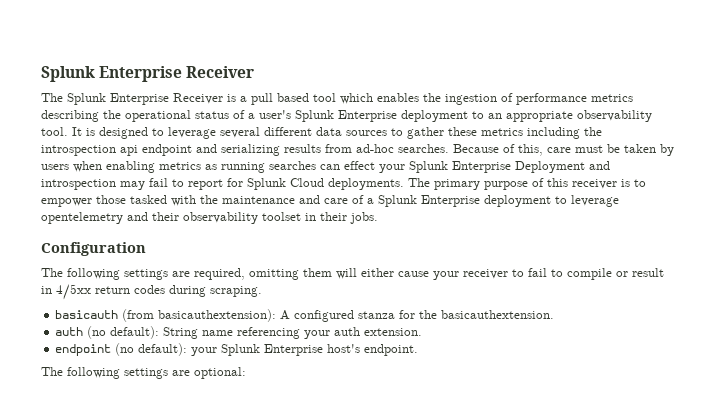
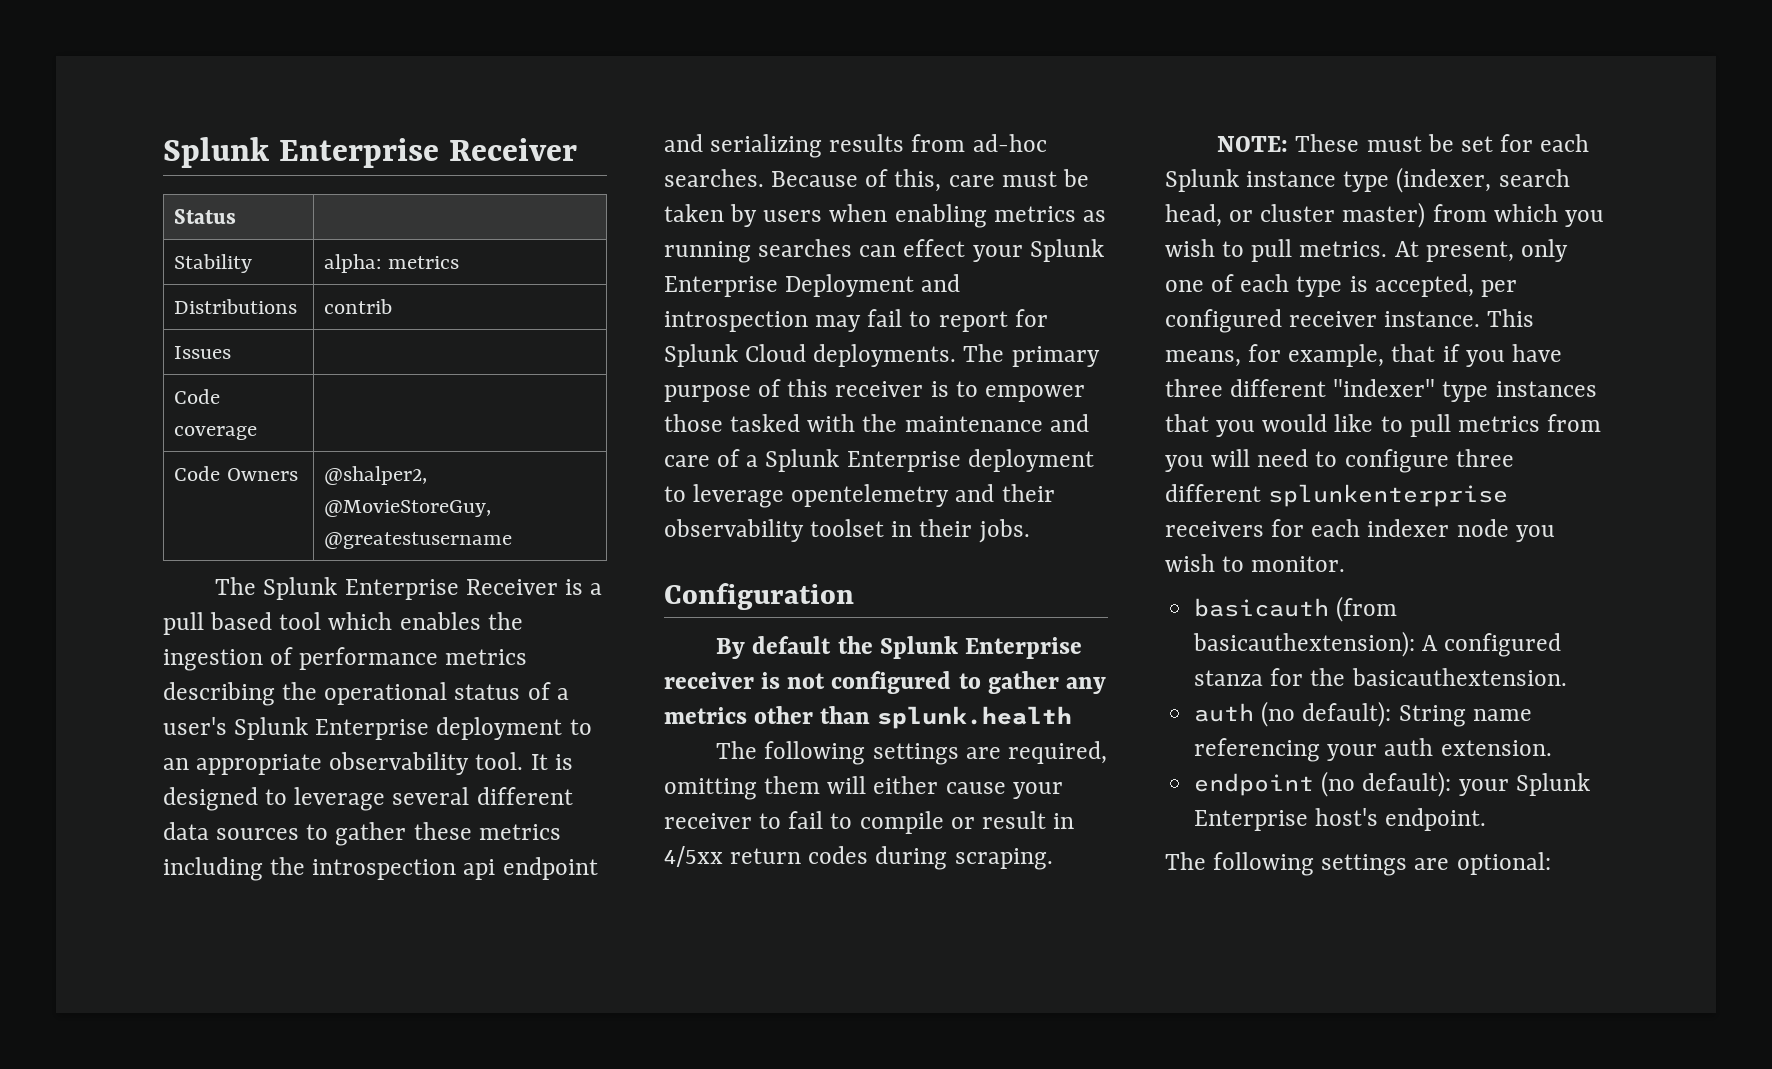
[41,66,255,82] Splunk Enterprise Receiver -> [163,137,577,168] [174,209,237,224] [174,254,253,273] [324,254,459,273] [174,299,298,314] [324,299,393,314] [174,346,232,359] [174,389,221,404] [174,426,258,440] [174,466,298,481] [324,466,428,485] [324,500,492,517] [324,532,513,549] Splunk Enterprise Receiver // Status | // Stability | alpha: metrics // Distributions | contrib // Issues | // Code coverage | // Code Owners | @shalper2, @MovieStoreGuy, @greatestusername
(146, 249) none -> [716,636,1082,659] [664,671,1106,694] [664,706,1073,729] // By default the Splunk Enterprise receiver is not configured to gather any metrics other than splunk.health
(262, 291) none -> [1217,134,1590,152] [1165,167,1570,193] [1165,202,1604,228] [1165,239,1568,262] [1165,274,1517,297] [1165,309,1535,333] [1165,344,1562,367] [1165,379,1597,402] [1165,414,1602,437] [1165,449,1514,473] [1165,484,1509,507] [1165,519,1555,542] [1165,554,1346,572] // NOTE: These must be set for each Splunk instance type (indexer, search head, or cluster master) from which you wish to pull metrics. At present, only one of each type is accepted, per configured receiver instance. This means, for example, that if you have three different "indexer" type instances that you would like to pull metrics from you will need to configure three different splunkenterprise receivers for each indexer node you wish to monitor.

